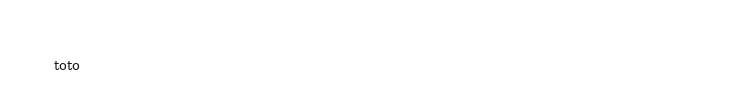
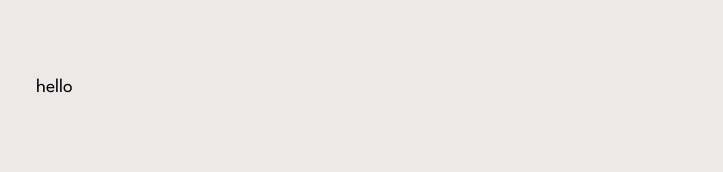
[54,61,80,70] toto -> [36,78,73,93] hello

